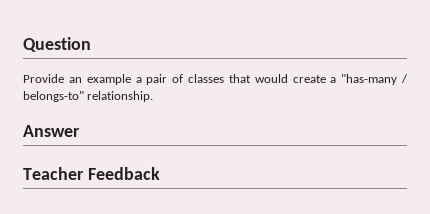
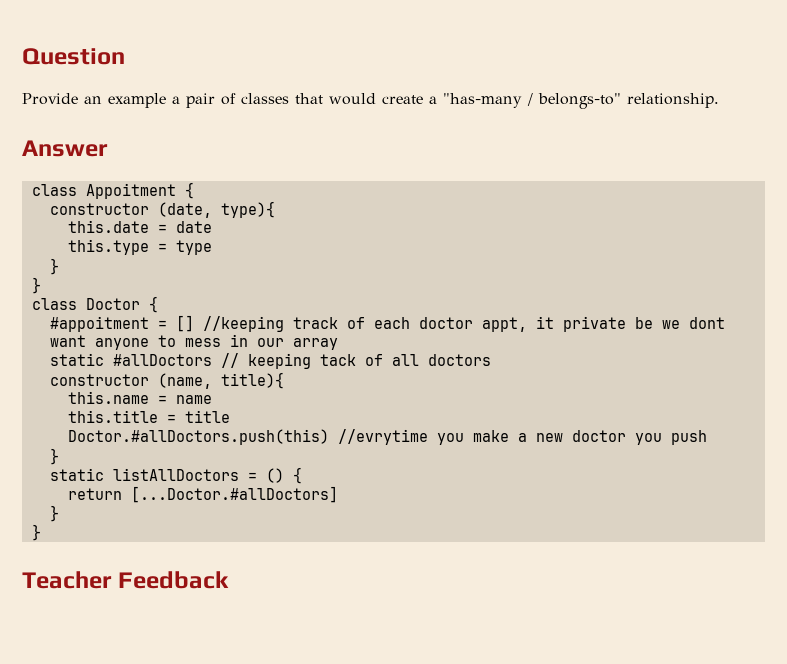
(80, 131) none -> [31,182,194,199] [49,201,275,218] [67,220,212,233] [67,239,212,255] [49,258,59,275] [31,277,41,294] [31,296,158,313] [49,315,725,332] [49,334,338,350] [49,353,491,369] [49,372,284,389] [67,391,212,404] [67,410,230,423] [67,429,707,445] [49,448,59,465] [49,467,302,484] [67,486,338,503] [49,505,59,522] [31,524,41,541] // class Appoitment { // constructor (date, type){ // this.date = date // this.type = type // } // } // class Doctor { // #appoitment = [] //keeping track of each doctor appt, it private be we dont want anyone to mess in our array // static #allDoctors // keeping tack of all doctors // constructor (name, title){ // this.name = name // this.title = title // Doctor.#allDoctors.push(this) //evrytime you make a new doctor you push // } // static listAllDoctors = () { // return [...Doctor.#allDoctors] // } // }

